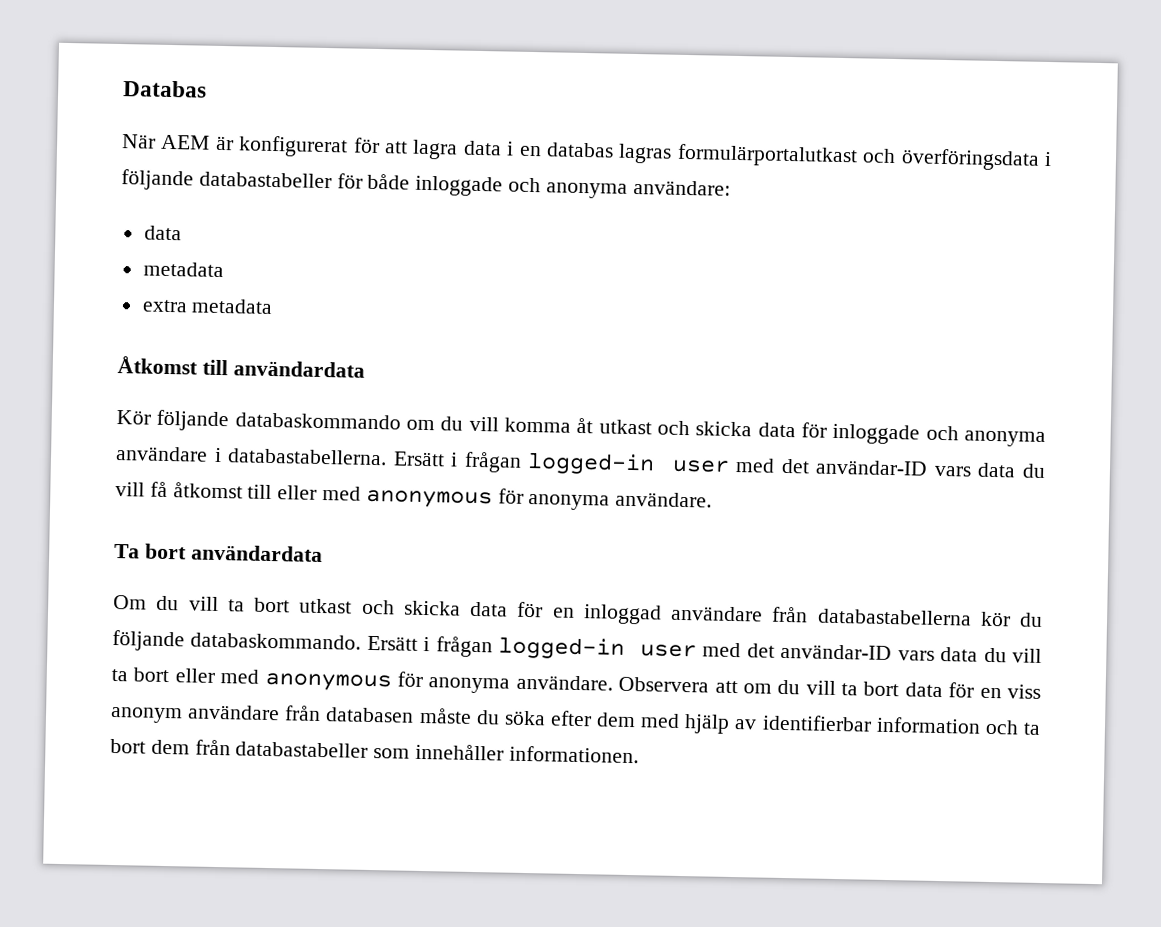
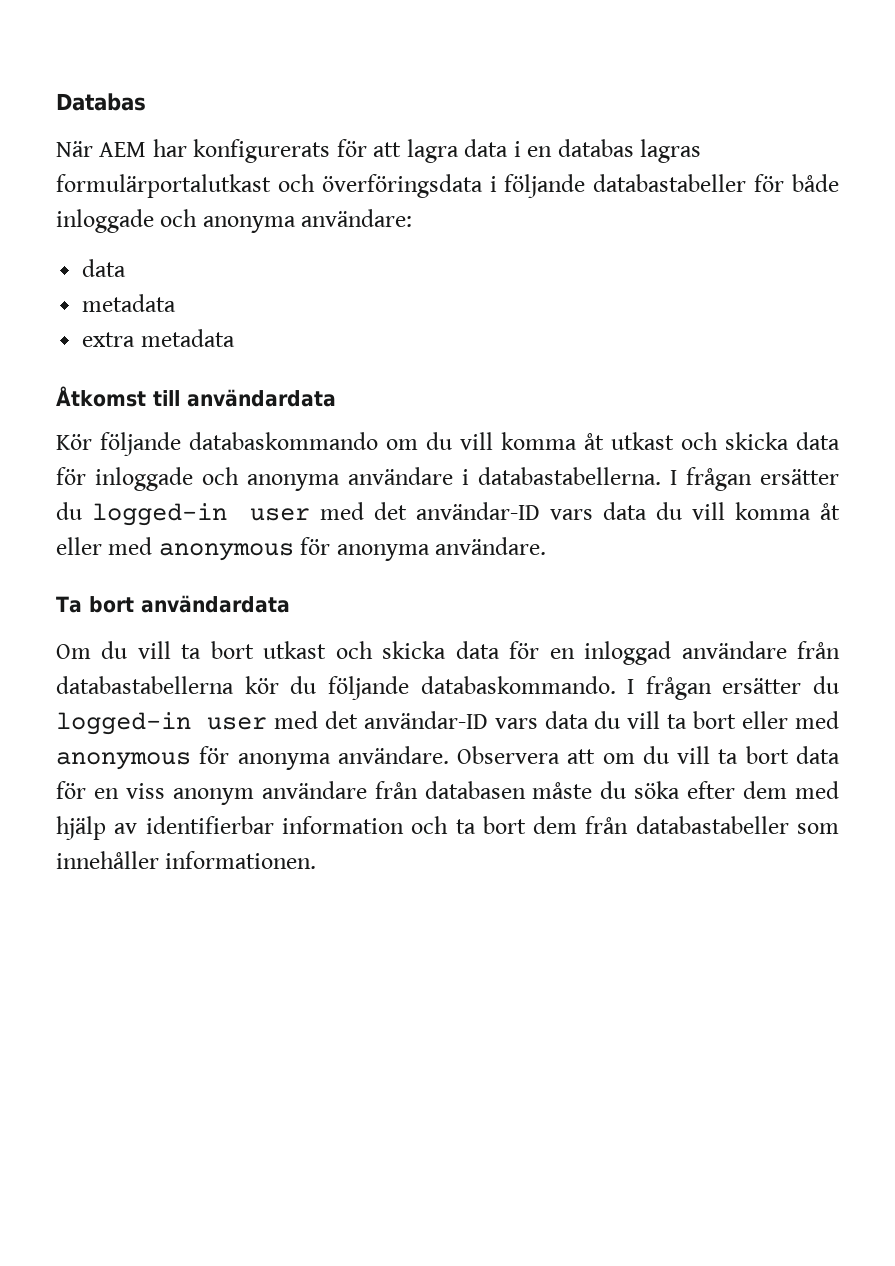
[215,135,349,158] är konfigurerat -> [152,139,331,163] har konfigurerats
[392,451,1046,478] [115,481,273,500] Ersätt i frågan logged-in user med det användar-ID vars data du vill få åtkomst till -> [670,467,839,491] [56,502,840,526] I frågan ersätter du logged-in user med det användar-ID vars data du vill komma åt
[366,635,493,658] Ersätt i frågan -> [627,676,839,700] I frågan ersätter du

